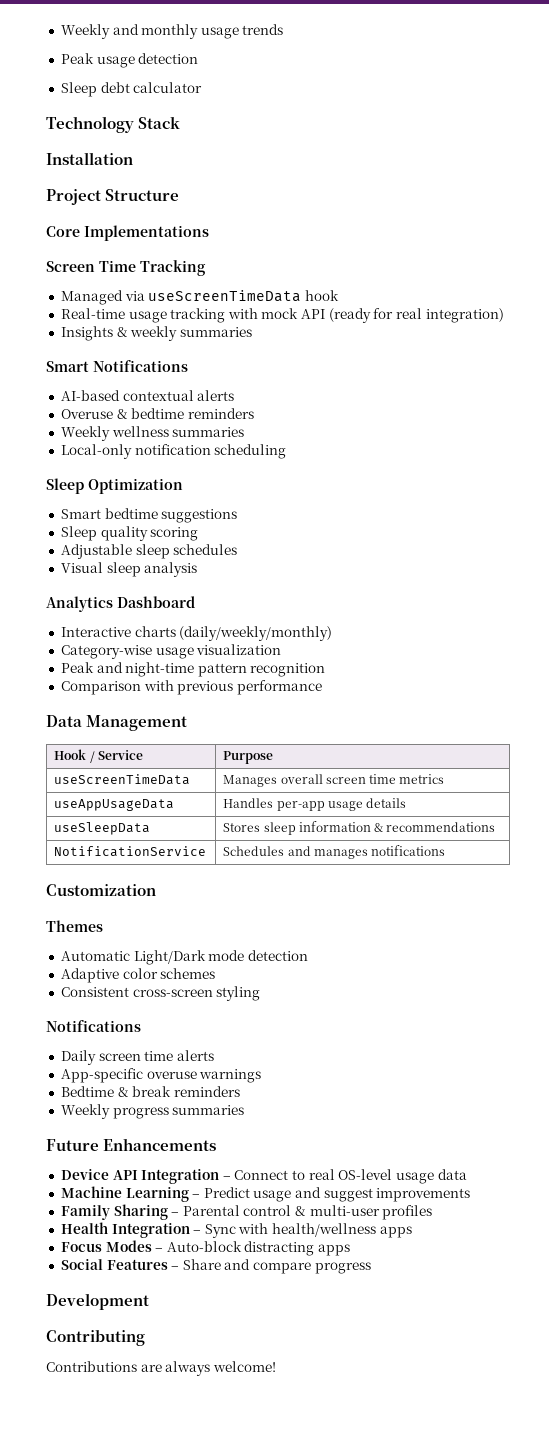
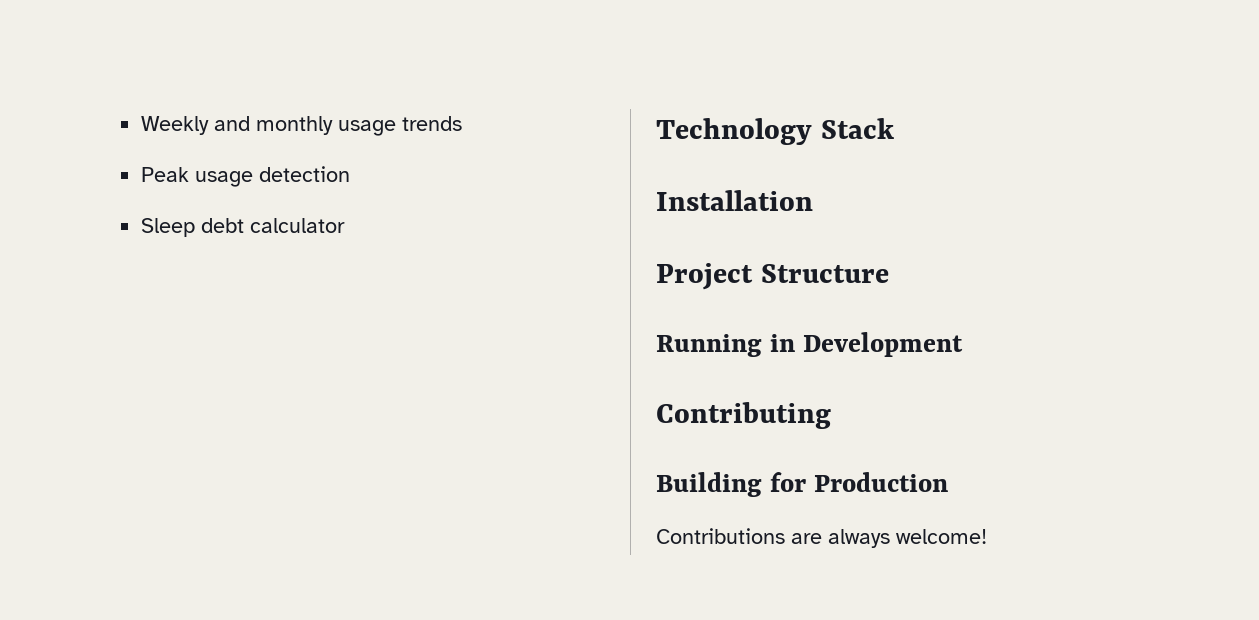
[46,225,209,241] [46,260,206,276] [60,290,339,305] [60,308,504,323] [60,326,252,341] [46,360,188,372] [60,390,235,401] [60,408,254,419] [60,426,245,441] [60,444,287,459] [46,478,183,494] [60,508,238,523] [60,526,199,541] [60,544,238,559] [60,562,198,577] [46,596,195,612] [60,626,333,641] [60,644,282,659] [60,662,326,677] [60,680,322,695] [46,715,188,731] [54,749,143,763] [223,751,274,764] [54,774,191,785] [223,774,445,787] [54,799,175,811] [223,798,407,811] [54,822,151,835] [223,821,496,835] [54,846,207,857] [223,845,446,859] [46,884,156,896] [46,920,103,932] [60,950,308,965] [60,968,216,983] [60,986,261,1001] [46,1020,141,1032] [60,1050,214,1065] [60,1068,262,1083] [60,1086,240,1097] [60,1104,245,1119] [46,1138,217,1151] [60,1169,467,1184] [60,1186,471,1202] [60,1204,433,1220] [60,1222,412,1238] [60,1240,351,1256] [60,1259,371,1274] Core Implementations // Screen Time Tracking // Managed via useScreenTimeData hook // Real-time usage tracking with mock API (ready for real integration) // Insights & weekly summaries // Smart Notifications // AI-based contextual alerts // Overuse & bedtime reminders // Weekly wellness summaries // Local-only notification scheduling // Sleep Optimization // Smart bedtime suggestions // Sleep quality scoring // Adjustable sleep schedules // Visual sleep analysis // Analytics Dashboard // Interactive charts (daily/weekly/monthly) // Category-wise usage visualization // Peak and night-time pattern recognition // Comparison with previous performance // Data Management // Hook / Service | Purpose // useScreenTimeData | Manages overall screen time metrics // useAppUsageData | Handles per-app usage details // useSleepData | Stores sleep information & recommendations // NotificationService | Schedules and manages notifications // Customization // Themes // Automatic Light/Dark mode detection // Adaptive color schemes // Consistent cross-screen styling // Notifications // Daily screen time alerts // App-specific overuse warnings // Bedtime & break reminders // Weekly progress summaries // Future Enhancements // Device API Integration – Connect to real OS-level usage data // Machine Learning – Predict usage and suggest improvements // Family Sharing – Parental control & multi-user profiles // Health Integration – Sync with health/wellness apps // Focus Modes – Auto-block distracting apps // Social Features – Share and compare progress // -> [656,334,795,357] Running in
(145, 1338) none -> [656,472,948,497] // Building for Production

